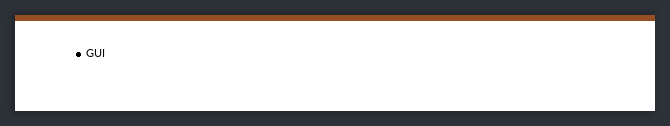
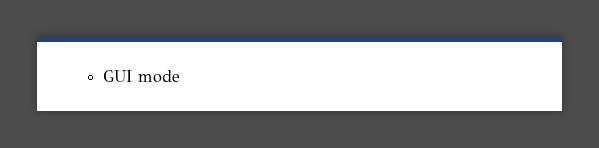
(106, 53) none -> [138,70,181,83] mode

